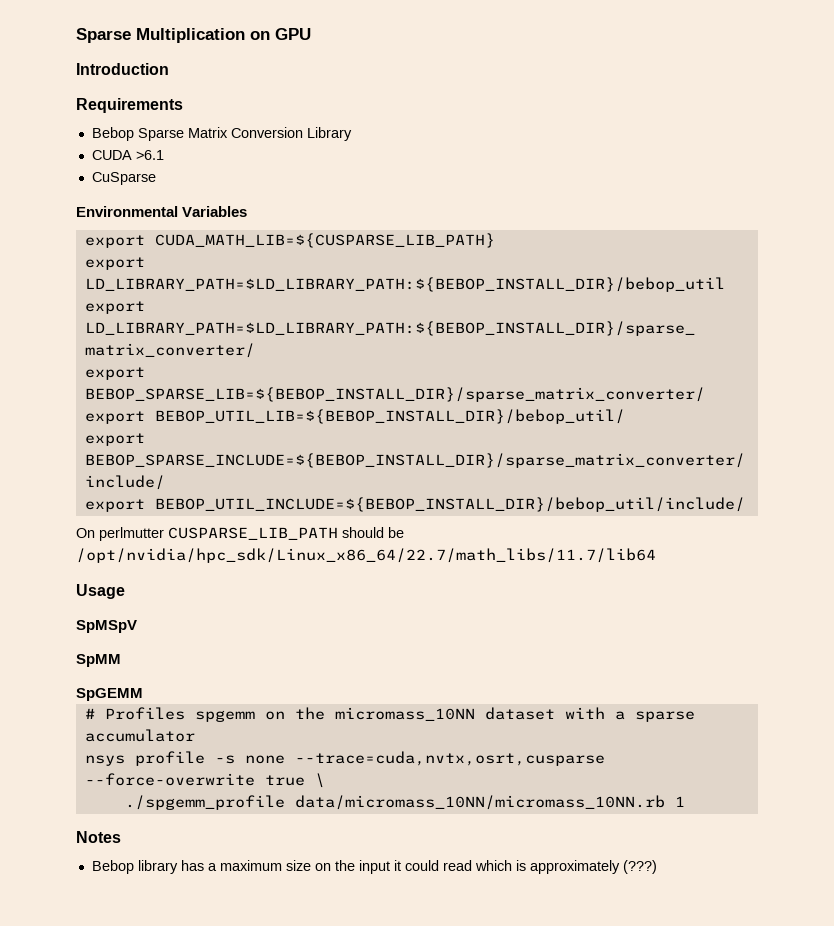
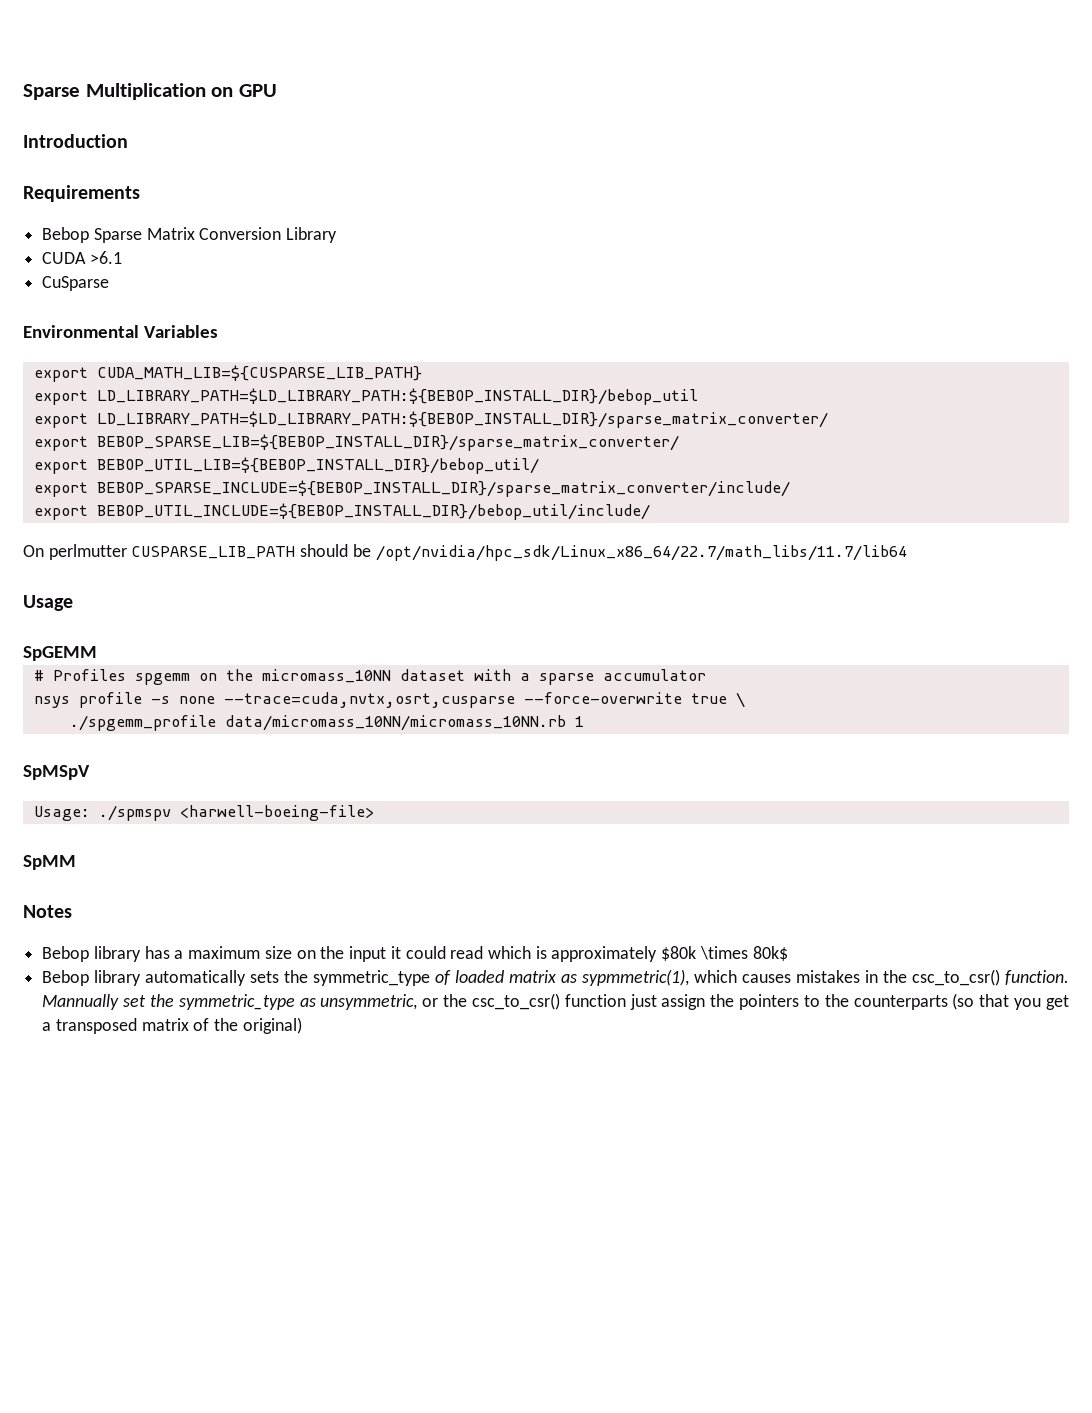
[76,620,137,633] [76,654,121,667] // SpMSpV // SpMM -> (73, 603) none
(685, 801) none -> [23,765,90,780] [33,805,374,821] [23,855,76,870] // SpMSpV // Usage: ./spmspv <harwell-boeing-file> // SpMM
[622,860,657,874] (???) -> [661,946,788,961] [42,969,1070,986] [42,993,1069,1010] [42,1017,302,1034] $80k \times 80k$ // Bebop library automatically sets the symmetric_type of loaded matrix as sypmmetric(1), which causes mistakes in the csc_to_csr() function. Mannually set the symmetric_type as unsymmetric, or the csc_to_csr() function just assign the pointers to the counterparts (so that you get a transposed matrix of the original)

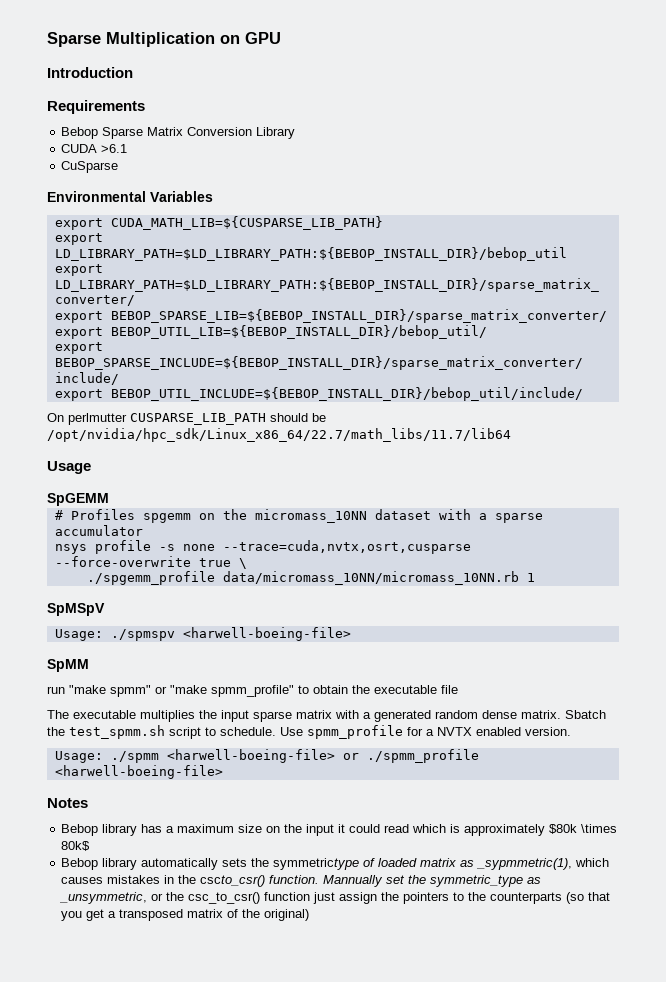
(76, 862) none -> [47,685,458,697] [47,710,606,722] [47,725,571,739] [54,749,479,763] [54,765,223,779] // run "make spmm" or "make spmm_profile" to obtain the executable file // The executable multiplies the input sparse matrix with a generated random dense matrix. Sbatch the test_spmm.sh script to schedule. Use spmm_profile for a NVTX enabled version. // Usage: ./spmm <harwell-boeing-file> or ./spmm_profile <harwell-boeing-file>
[313,970,431,986] symmetric_type -> [273,858,360,870] symmetrictype
[582,969,690,986] sypmmetric(1), -> [476,858,573,870] _sypmmetric(1),
[912,969,1001,986] csc_to_csr() -> [200,875,266,887] cscto_csr()
[320,994,418,1010] unsymmetric, -> [59,892,148,904] _unsymmetric,

